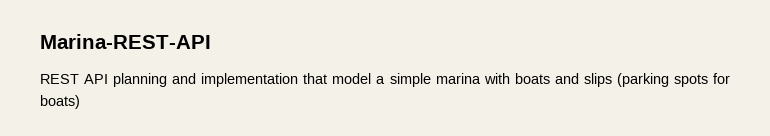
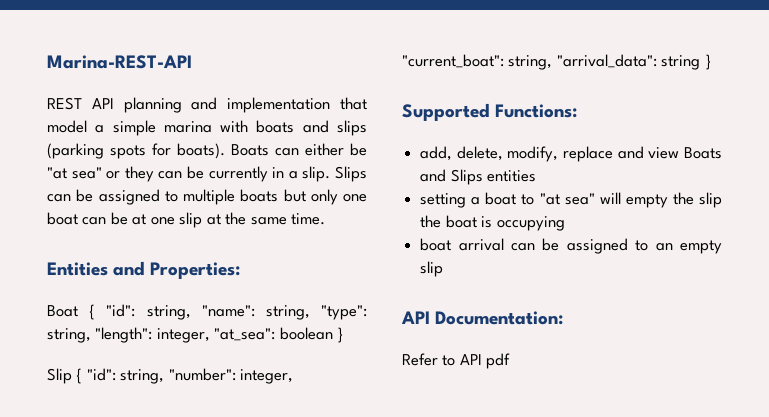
[40,95,80,109] boats) -> [177,143,367,159] [47,166,367,182] [47,189,367,205] [47,212,326,228] [47,261,241,279] [47,304,367,320] [47,327,344,343] [47,368,294,384] [402,54,711,70] [402,103,578,121] [420,146,722,162] [420,169,537,185] [420,192,722,208] [420,215,565,231] [420,238,722,254] [420,261,444,277] [401,311,564,325] [402,353,511,369] boats). Boats can either be "at sea" or they can be currently in a slip. Slips can be assigned to multiple boats but only one boat can be at one slip at the same time. // Entities and Properties: // Boat { "id": string, "name": string, "type": string, "length": integer, "at_sea": boolean } // Slip { "id": string, "number": integer, "current_boat": string, "arrival_data": string } // Supported Functions: // add, delete, modify, replace and view Boats and Slips entities // setting a boat to "at sea" will empty the slip the boat is occupying // boat arrival can be assigned to an empty slip // API Documentation: // Refer to API pdf

